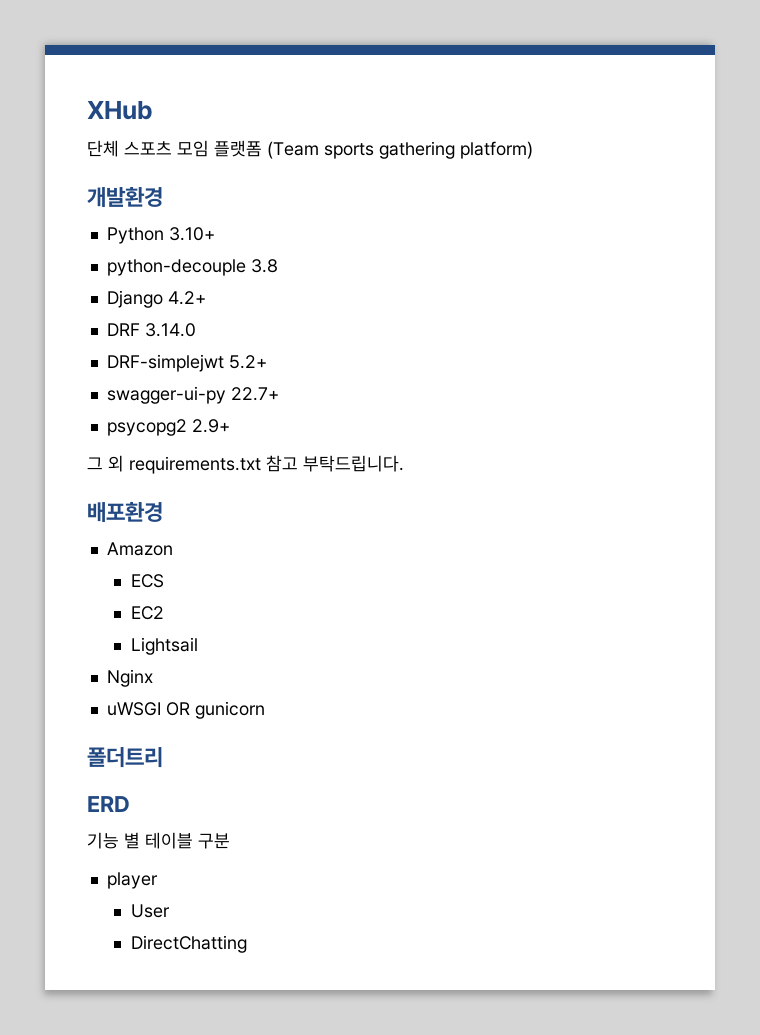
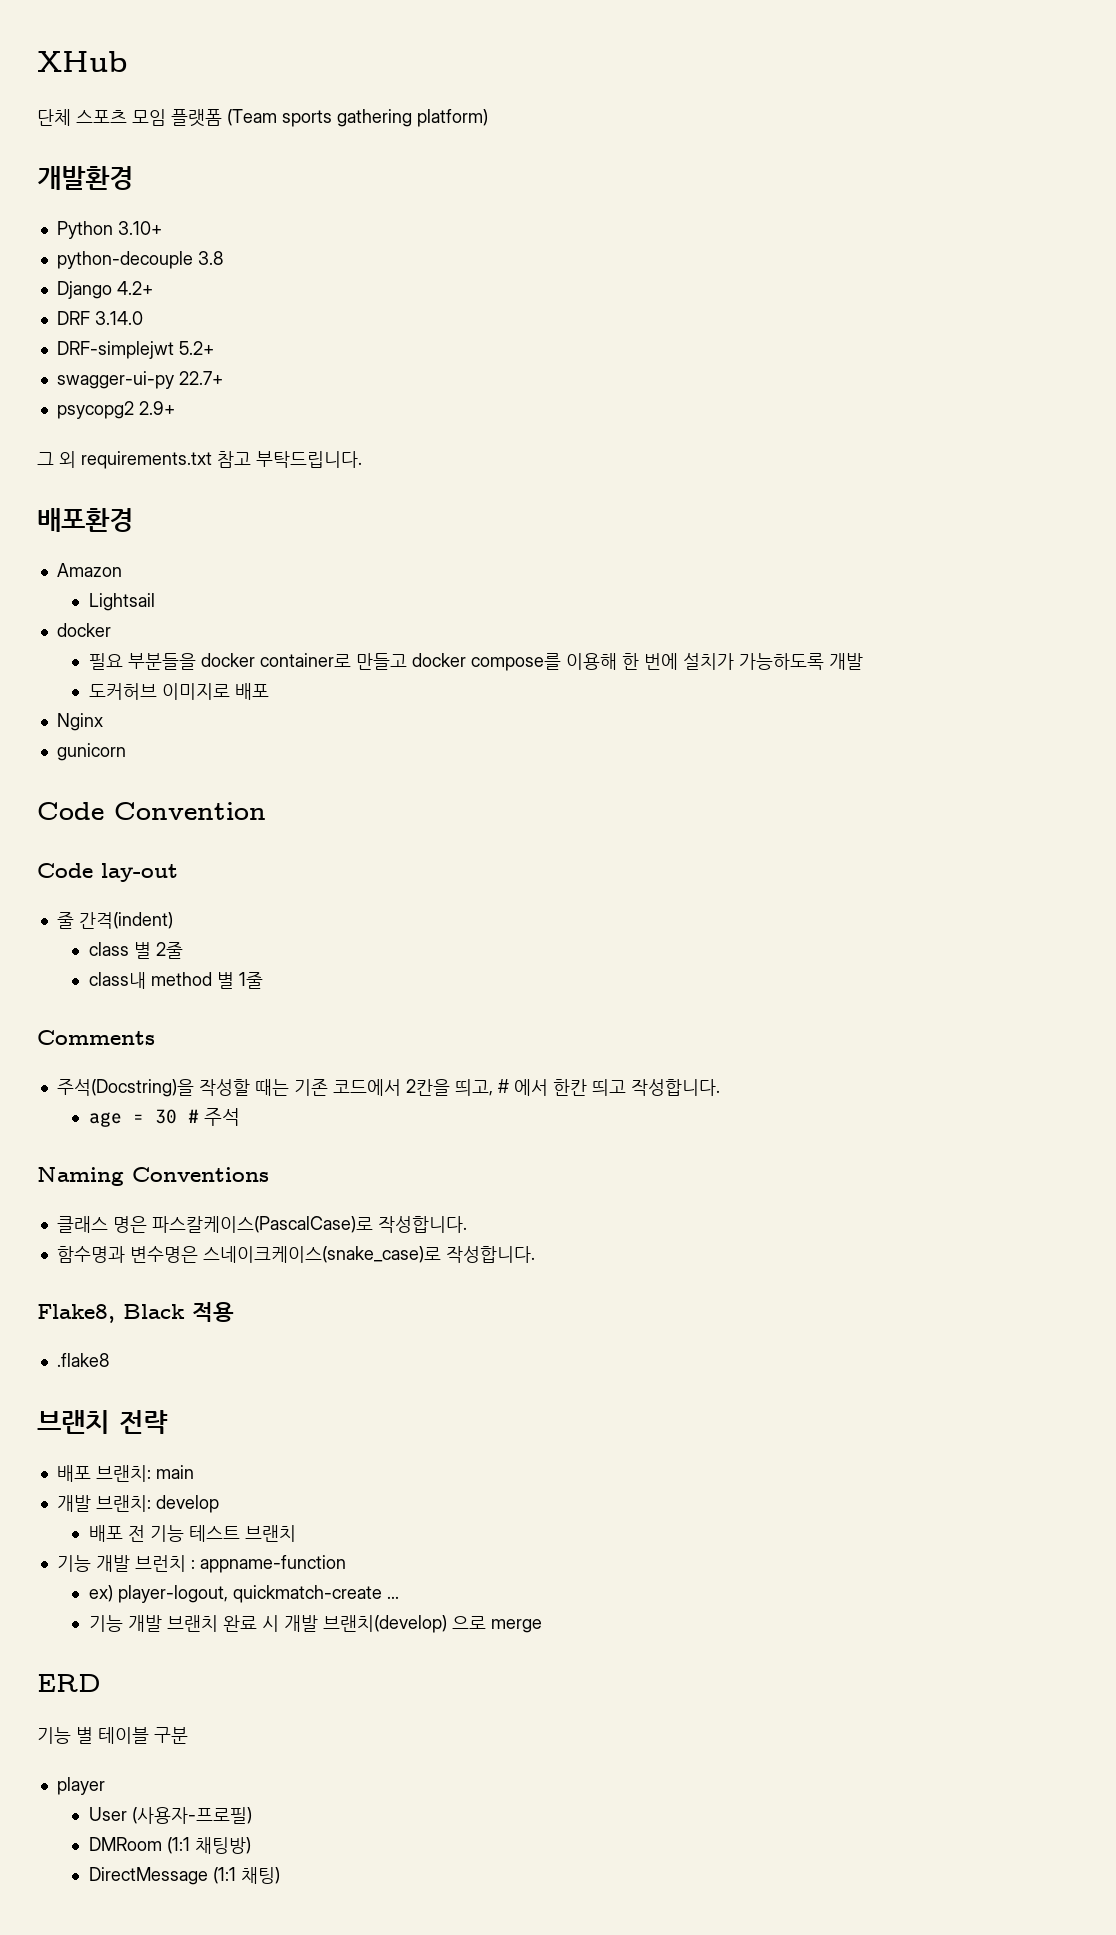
[130,574,164,588] [130,606,164,620] [130,637,198,655] ECS // EC2 // Lightsail -> [88,593,155,611] [56,623,111,637] [88,653,863,671] [88,683,269,700] Lightsail // docker // 필요 부분들을 docker container로 만들고 docker compose를 이용해 한 번에 설치가 가능하도록 개발 // 도커허브 이미지로 배포
[106,702,190,716] uWSGI OR -> (103, 722) none
[87,747,163,768] 폴더트리 -> [37,802,266,820] [37,863,178,882] [56,912,173,929] [88,942,183,959] [88,972,263,989] [37,1030,155,1045] [56,1079,720,1097] [88,1108,240,1127] [37,1167,269,1186] [56,1216,467,1233] [56,1246,535,1263] [37,1302,234,1323] [56,1353,109,1367] [37,1410,168,1434] [56,1465,194,1482] [56,1495,219,1513] [88,1525,296,1542] [56,1555,346,1573] [88,1585,399,1603] [88,1615,542,1633] Code Convention // Code lay-out // 줄 간격(indent) // class 별 2줄 // class내 method 별 1줄 // Comments // 주석(Docstring)을 작성할 때는 기존 코드에서 2칸을 띄고, # 에서 한칸 띄고 작성합니다. // age = 30 # 주석 // Naming Conventions // 클래스 명은 파스칼케이스(PascalCase)로 작성합니다. // 함수명과 변수명은 스네이크케이스(snake_case)로 작성합니다. // Flake8, Black 적용 // .flake8 // 브랜치 전략 // 배포 브랜치: main // 개발 브랜치: develop // 배포 전 기능 테스트 브랜치 // 기능 개발 브런치 : appname-function // ex) player-logout, quickmatch-create ... // 기능 개발 브랜치 완료 시 개발 브랜치(develop) 으로 merge
[130,935,247,953] // DirectChatting -> [131,1807,252,1824] [88,1837,251,1854] [88,1867,280,1885] (사용자-프로필) // DMRoom (1:1 채팅방) // DirectMessage (1:1 채팅)

